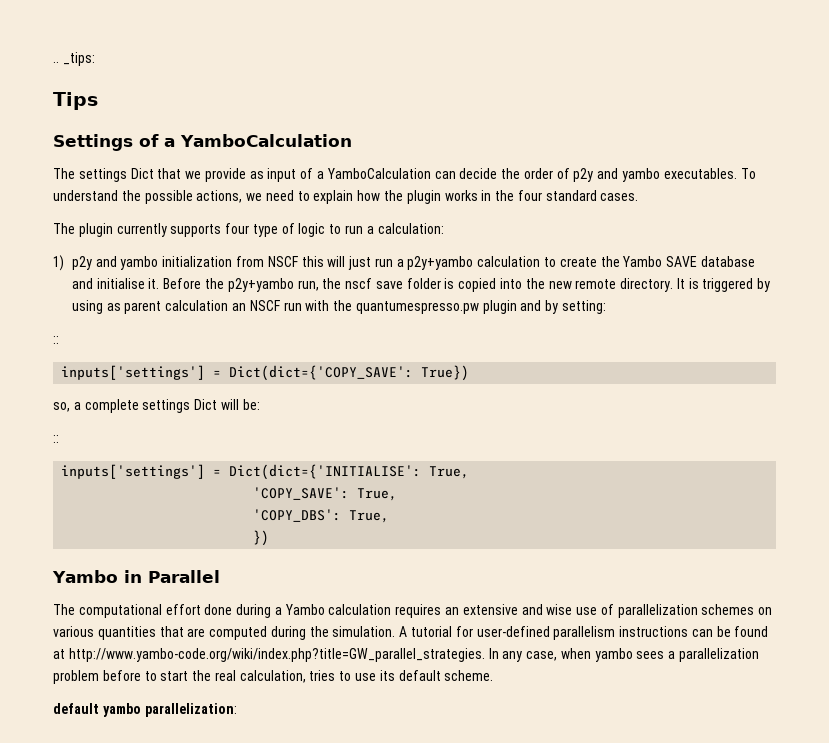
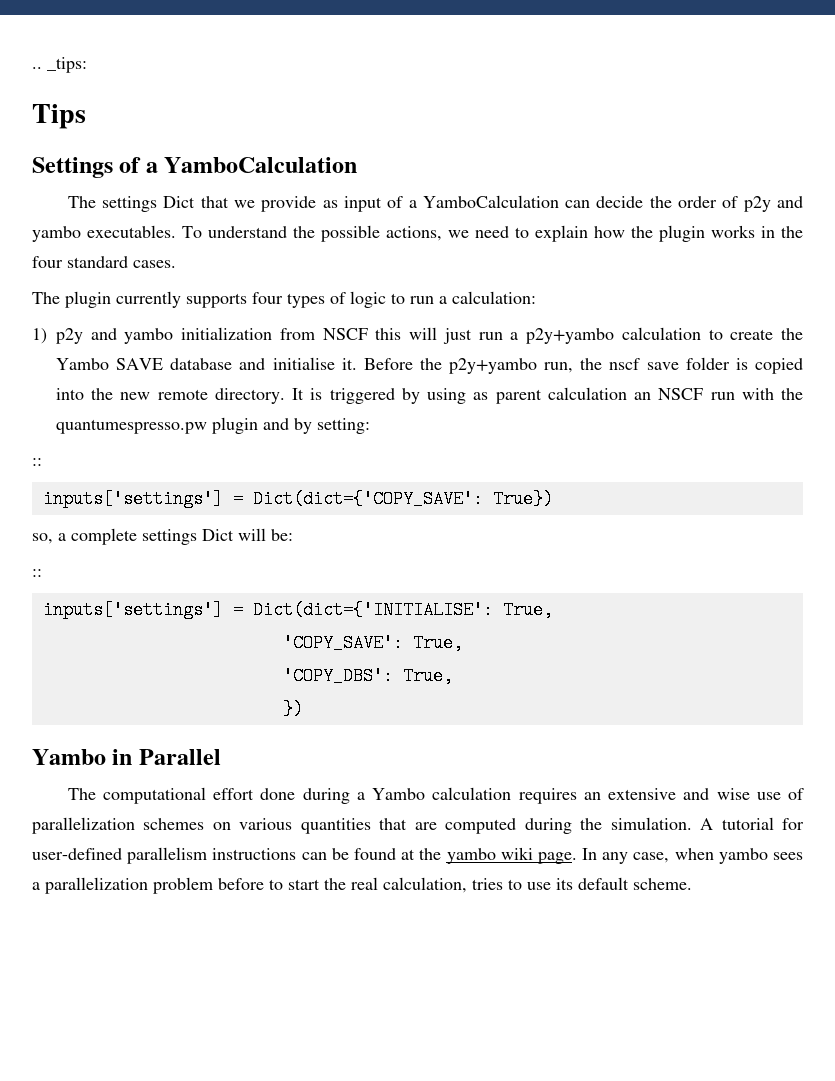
[252,224,278,237] type -> [287,293,325,308] types
[68,648,485,662] http://www.yambo-code.org/wiki/index.php?title=GW_parallel_strategies. -> [419,847,577,864] the yambo wiki page.
[53,703,237,717] // default yambo parallelization: -> (692, 884) none

